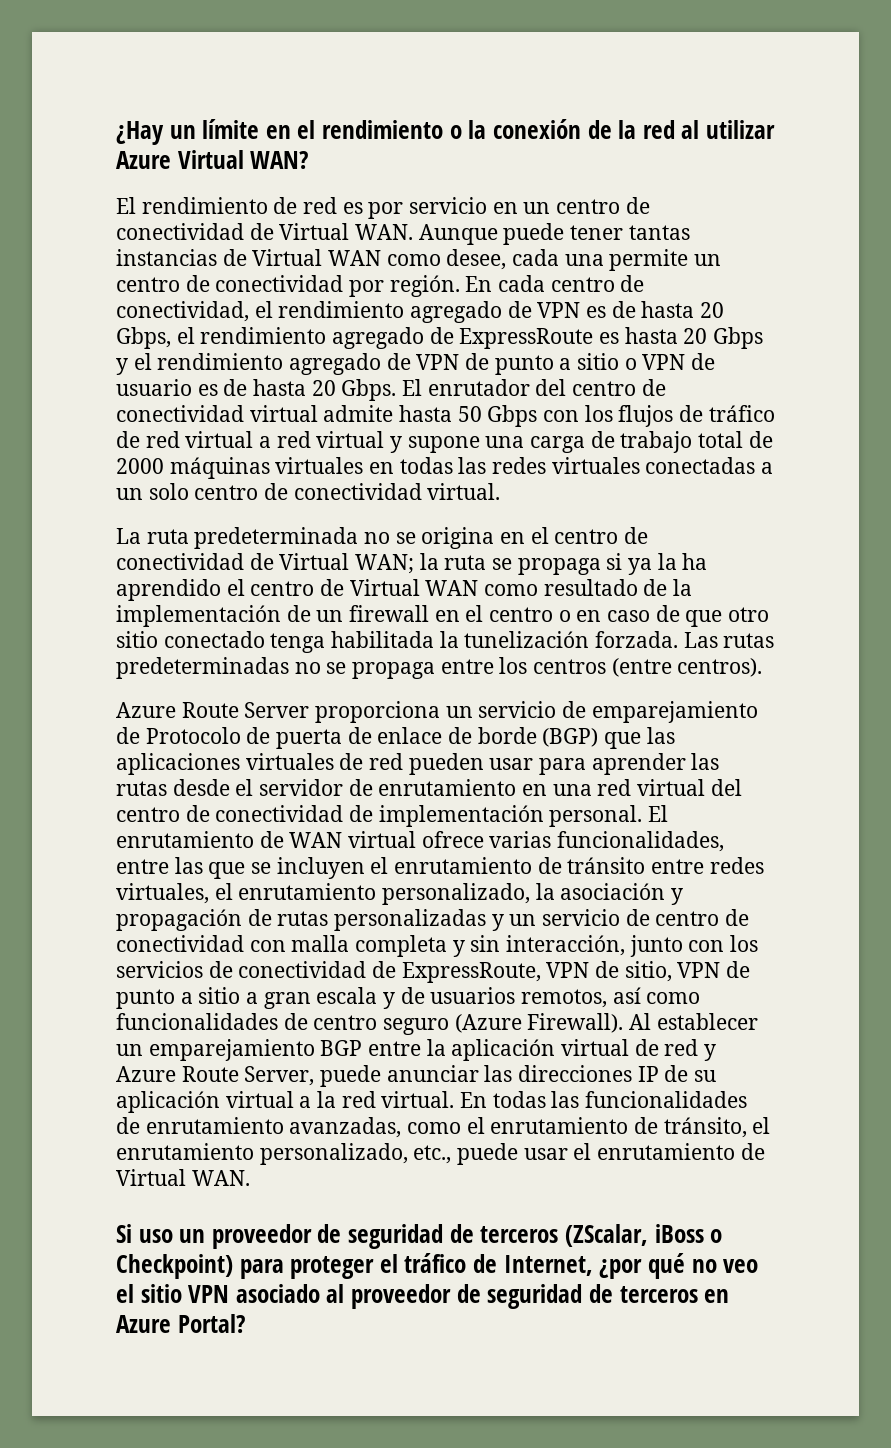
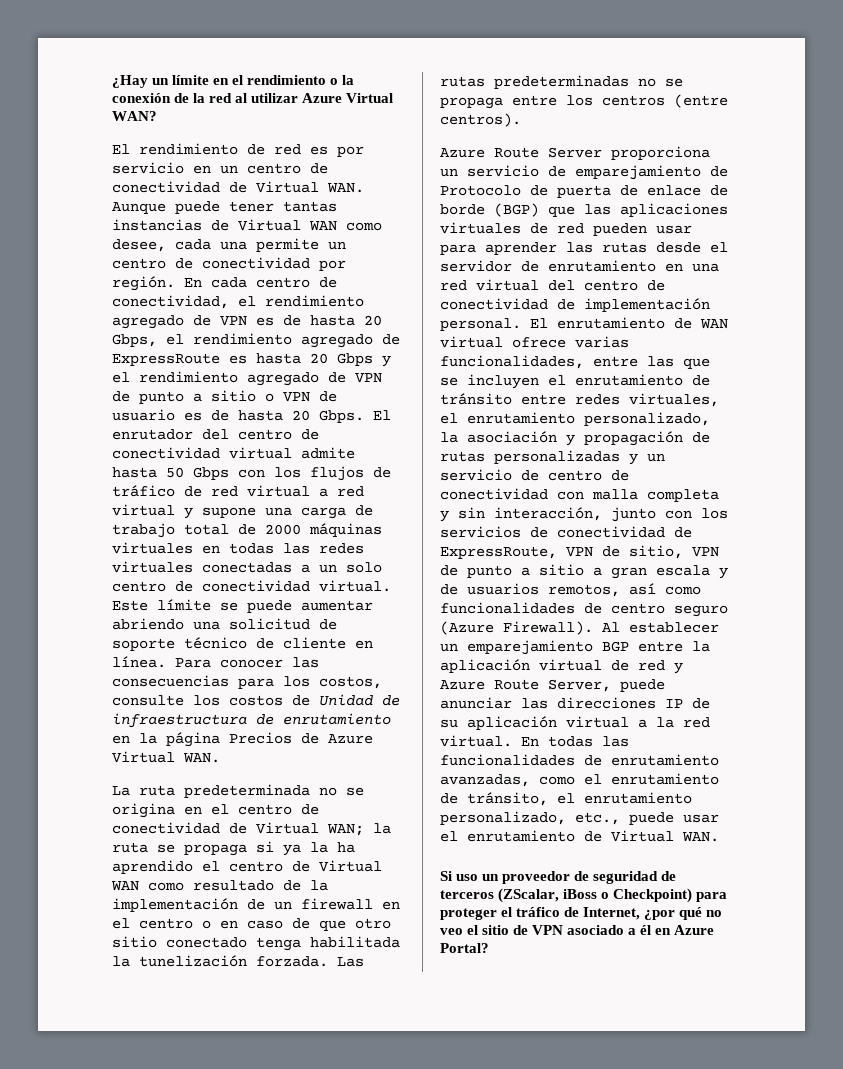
(501, 491) none -> [112,599,373,613] [112,618,337,630] [112,637,373,651] [112,656,319,668] [112,675,382,689] [112,694,400,706] [112,713,391,728] [112,732,373,747] [112,751,220,763] Este límite se puede aumentar abriendo una solicitud de soporte técnico de cliente en línea. Para conocer las consecuencias para los costos, consulte los costos de Unidad de infraestructura de enrutamiento en la página Precios de Azure Virtual WAN.
(182, 1293) none -> [513,925,529,935] de
[326,1284,698,1309] al proveedor de seguridad de terceros -> [628,925,652,935] a él

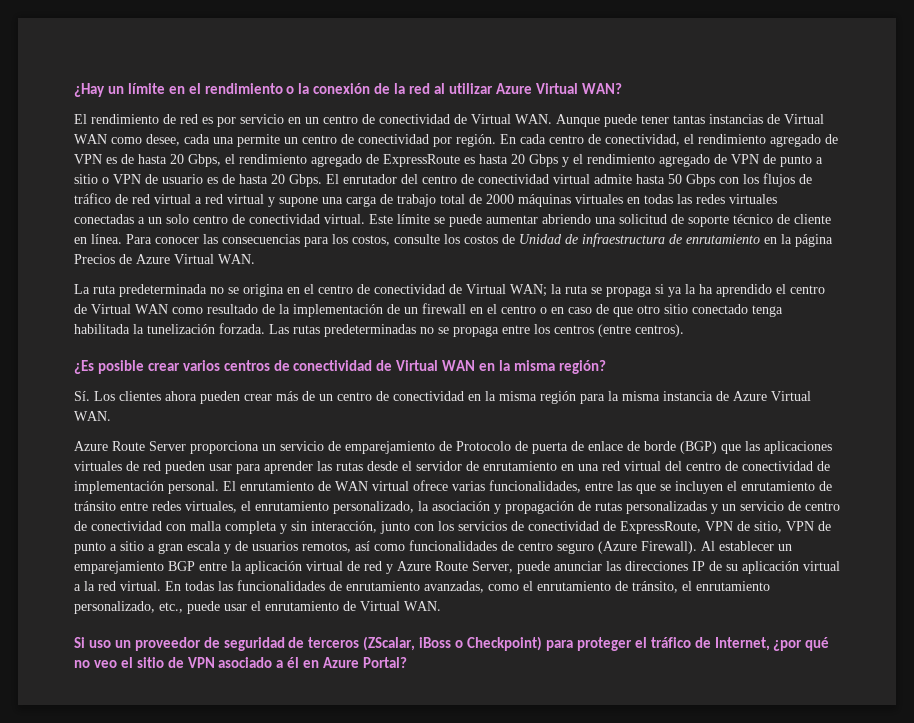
(521, 120) none -> [74,360,606,374] [74,391,811,404] [74,411,111,421] // ¿Es posible crear varios centros de conectividad de Virtual WAN en la misma región? // Sí. Los clientes ahora pueden crear más de un centro de conectividad en la misma región para la misma instancia de Azure Virtual WAN.

